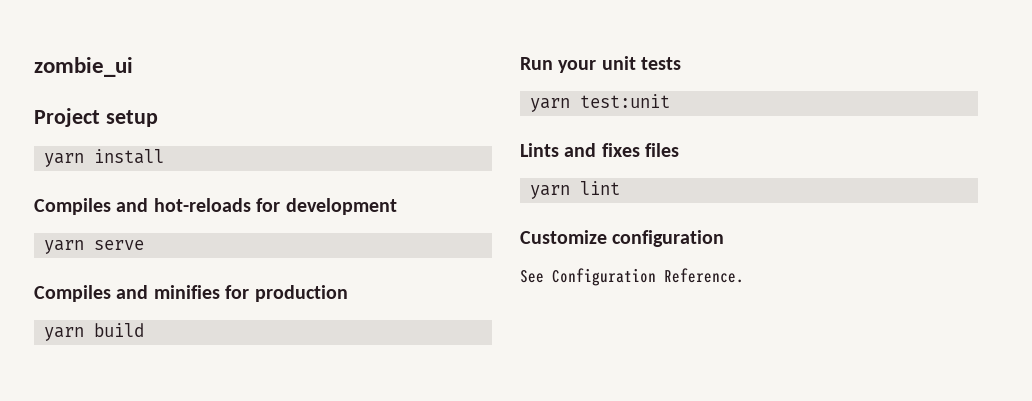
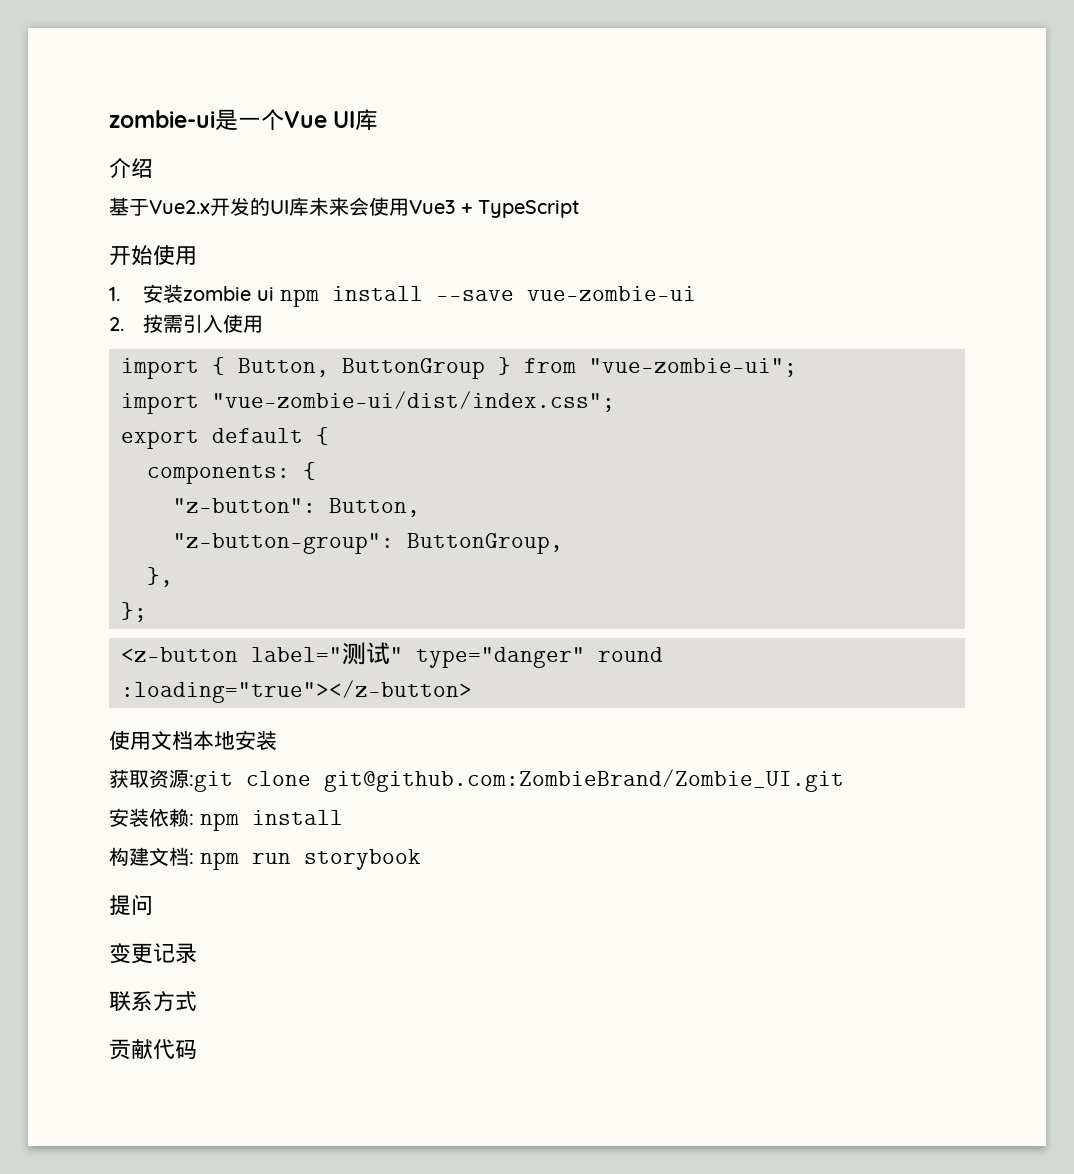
[34,57,133,77] [34,108,158,127] [44,149,165,167] [34,198,397,215] [44,240,145,254] [34,285,348,302] [44,323,145,341] [520,56,682,73] [530,94,671,112] [520,143,680,157] [530,181,621,199] [520,230,725,247] [520,268,744,286] zombie_ui // Project setup // yarn install // Compiles and hot-reloads for development // yarn serve // Compiles and minifies for production // yarn build // Run your unit tests // yarn test:unit // Lints and fixes files // yarn lint // Customize configuration // See Configuration Reference. -> [109,109,379,131] [109,158,153,179] [109,197,580,218] [109,245,197,266] [109,284,697,307] [109,314,264,333] [121,357,797,379] [121,391,615,414] [121,427,329,449] [147,462,316,484] [173,498,420,517] [173,533,563,554] [147,567,173,587] [121,602,147,622] [121,642,663,668] [121,680,472,703] [109,730,277,751] [109,769,844,792] [109,808,343,831] [109,847,421,870] [109,894,153,916] [109,943,197,964] [109,991,197,1011] [109,1039,197,1060] zombie-ui是一个Vue UI库 // 介绍 // 基于Vue2.x开发的UI库未来会使用Vue3 + TypeScript // 开始使用 // 1.安装zombie ui npm install --save vue-zombie-ui // 2.按需引入使用 // import { Button, ButtonGroup } from "vue-zombie-ui"; // import "vue-zombie-ui/dist/index.css"; // export default { // components: { // "z-button": Button, // "z-button-group": ButtonGroup, // }, // }; // <z-button label="测试" type="danger" round :loading="true"></z-button> // 使用文档本地安装 // 获取资源:git clone git@github.com:ZombieBrand/Zombie_UI.git // 安装依赖: npm install // 构建文档: npm run storybook // 提问 // 变更记录 // 联系方式 // 贡献代码

